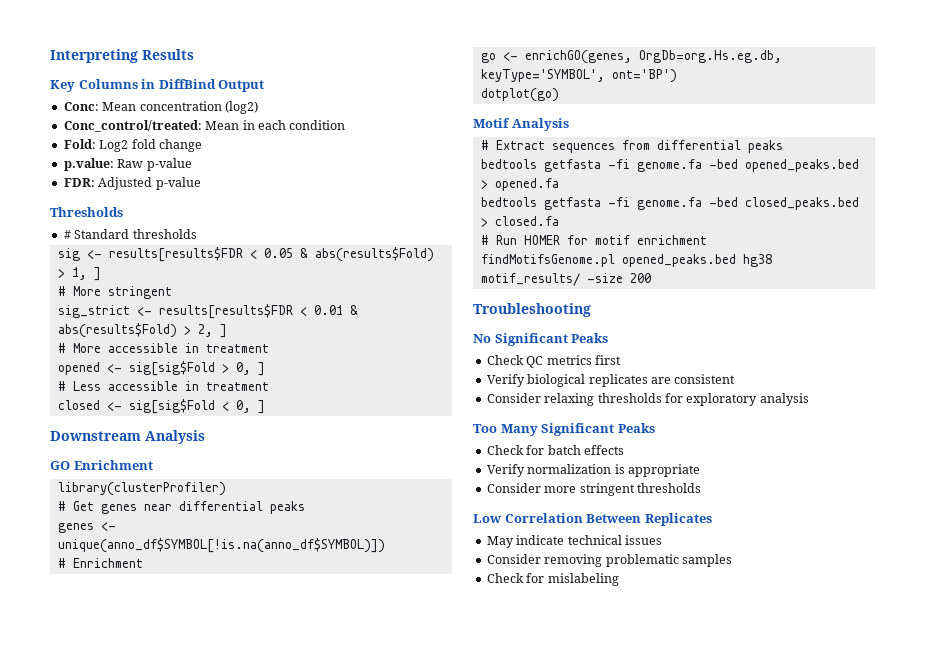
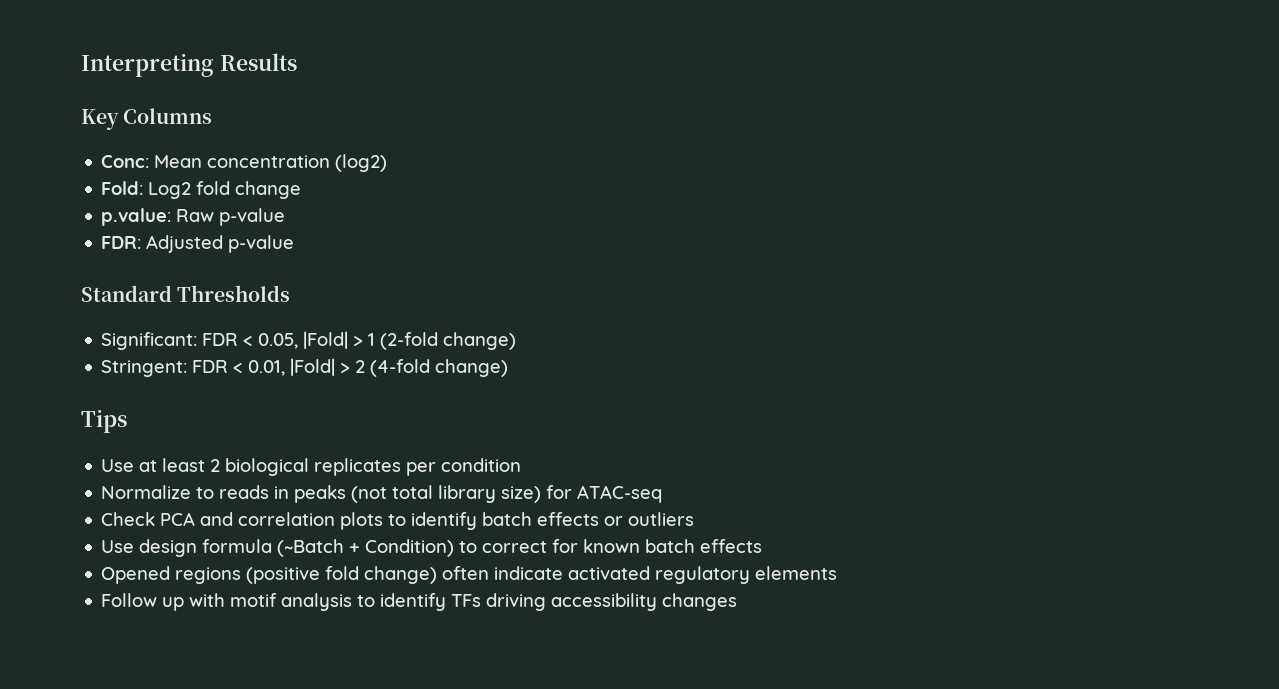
[141,79,265,92] in DiffBind Output -> (213, 116) none
[63,120,346,132] // Conc_control/treated: Mean in each condition -> (388, 163) none
(201, 183) none -> [81,285,172,302] Standard
[63,229,197,239] [57,247,434,262] [57,267,101,281] [57,286,172,299] [57,304,358,319] [57,323,227,338] [57,343,269,353] [57,361,265,376] [57,381,269,391] [57,399,265,414] [50,430,205,444] [50,460,153,470] [57,482,226,496] [57,501,305,514] [57,522,116,533] [57,538,385,553] [57,558,143,568] [480,50,782,64] [480,69,677,83] [480,88,559,102] [473,118,569,131] [480,140,783,153] [480,159,859,172] [480,178,559,191] [480,197,859,210] [480,216,559,227] [480,235,707,245] [480,254,772,267] [480,273,651,286] [473,303,591,317] [473,333,609,346] [486,355,621,368] [486,374,736,387] [486,393,809,406] [473,423,655,436] [486,445,624,455] [486,464,700,477] [486,483,701,496] [473,513,712,526] [486,535,662,548] [486,554,732,567] [486,573,619,586] # Standard thresholds // sig <- results[results$FDR < 0.05 & abs(results$Fold) > 1, ] // # More stringent // sig_strict <- results[results$FDR < 0.01 & abs(results$Fold) > 2, ] // # More accessible in treatment // opened <- sig[sig$Fold > 0, ] // # Less accessible in treatment // closed <- sig[sig$Fold < 0, ] // Downstream Analysis // GO Enrichment // library(clusterProfiler) // # Get genes near differential peaks // genes <- unique(anno_df$SYMBOL[!is.na(anno_df$SYMBOL)]) // # Enrichment // go <- enrichGO(genes, OrgDb=org.Hs.eg.db, keyType='SYMBOL', ont='BP') // dotplot(go) // Motif Analysis // # Extract sequences from differential peaks // bedtools getfasta -fi genome.fa -bed opened_peaks.bed > opened.fa // bedtools getfasta -fi genome.fa -bed closed_peaks.bed > closed.fa // # Run HOMER for motif enrichment // findMotifsGenome.pl opened_peaks.bed hg38 motif_results/ -size 200 // Troubleshooting // No Significant Peaks // Check QC metrics first // Verify biological replicates are consistent // Consider relaxing thresholds for exploratory analysis // Too Many Significant Peaks // Check for batch effects // Verify normalization is appropriate // Consider more stringent thresholds // Low Correlation Between Replicates // May indicate technical issues // Consider removing problematic samples // Check for mislabeling -> [101,331,517,350] [101,358,509,377] [81,409,127,433] [101,458,522,476] [101,485,663,503] [101,512,695,530] [101,539,763,557] [101,566,838,584] [101,593,738,611] Significant: FDR < 0.05, |Fold| > 1 (2-fold change) // Stringent: FDR < 0.01, |Fold| > 2 (4-fold change) // Tips // Use at least 2 biological replicates per condition // Normalize to reads in peaks (not total library size) for ATAC-seq // Check PCA and correlation plots to identify batch effects or outliers // Use design formula (~Batch + Condition) to correct for known batch effects // Opened regions (positive fold change) often indicate activated regulatory elements // Follow up with motif analysis to identify TFs driving accessibility changes

